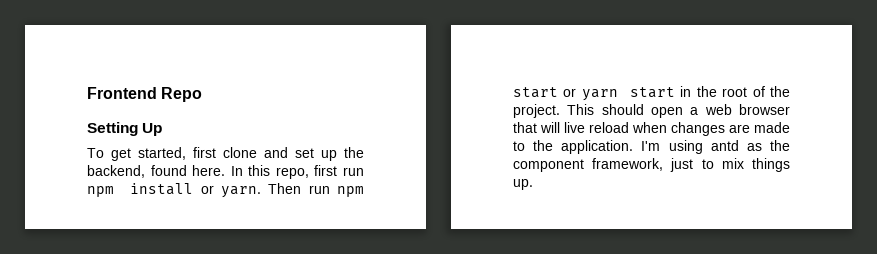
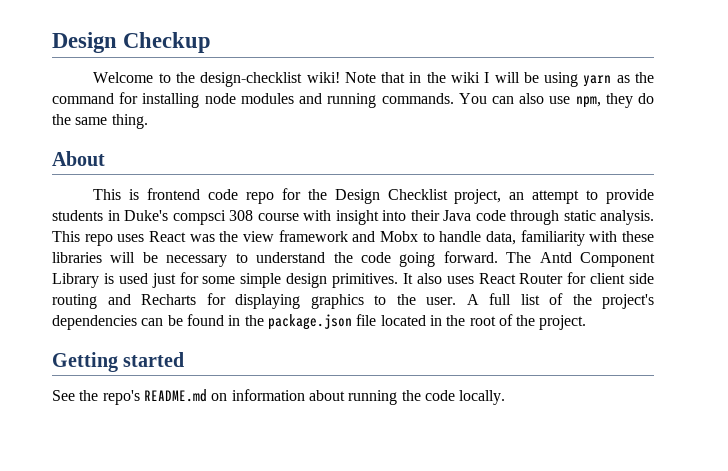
[87,87,203,102] [87,122,163,136] [87,147,364,161] [87,165,365,179] [87,183,365,198] [513,87,675,101] Frontend Repo // Setting Up // To get started, first clone and set up the backend, found here. In this repo, first run npm install or yarn. Then run npm start or yarn start -> [52,32,212,53] [93,72,654,87] [52,92,654,108] [52,114,148,129] [52,151,105,166] [93,188,655,204] [52,210,654,225] [52,230,654,246] [52,251,655,267] [52,272,654,288] [52,293,654,309] [52,314,426,330] Design Checkup // Welcome to the design-checklist wiki! Note that in the wiki I will be using yarn as the command for installing node modules and running commands. You can also use npm, they do the same thing. // About // This is frontend code repo for the Design Checklist project, an attempt to provide students in Duke's compsci 308 course with insight into their Java code through static analysis. This repo uses React was the view framework and Mobx to handle data, familiarity with these libraries will be necessary to understand the code going forward. The Antd Component Library is used just for some simple design primitives. It also uses React Router for client side routing and Recharts for displaying graphics to the user. A full list of the project's dependencies can be found in the package.json file located
[567,104,790,118] [513,122,790,136] [513,140,790,154] [513,158,790,172] [513,179,533,190] This should open a web browser that will live reload when changes are made to the application. I'm using antd as the component framework, just to mix things up. -> [52,352,185,372] [52,389,506,405] // Getting started // See the repo's README.md on information about running the code locally.

